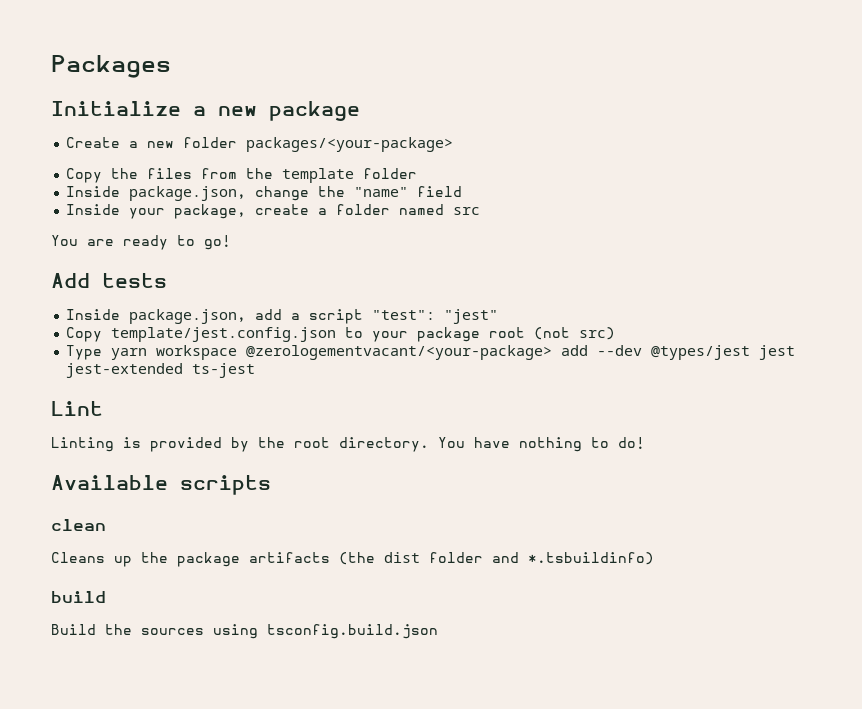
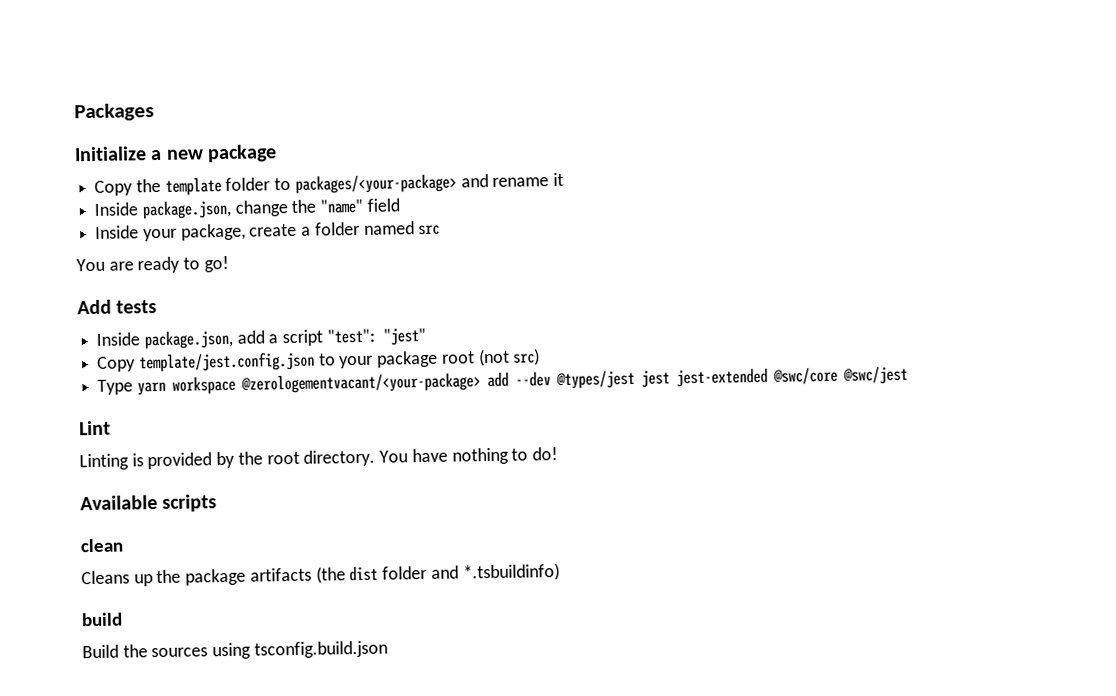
[66,137,454,152] // Create a new folder packages/<your-package> -> (277, 153) none
[147,168,274,179] files from the -> (161, 185) none
(418, 173) none -> [274,172,565,194] to packages/<your-package> and rename it
[192,363,256,378] ts-jest -> [772,365,908,385] @swc/core @swc/jest

